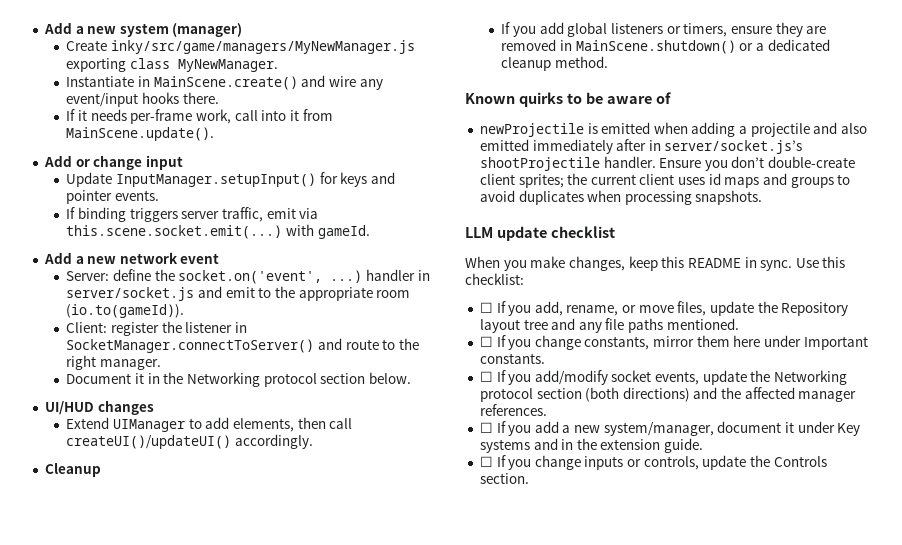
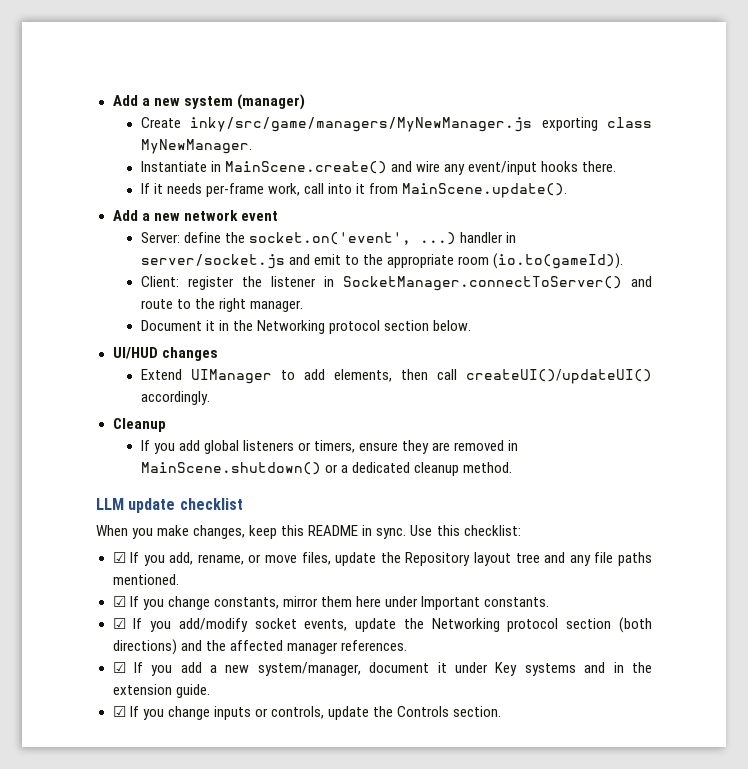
[43,155,183,170] [66,172,395,187] [66,190,160,204] [66,207,319,222] [66,224,370,239] // Add or change input // Update InputManager.setupInput() for keys and pointer events. // If binding triggers server traffic, emit via this.scene.socket.emit(...) with gameId. -> (568, 190) none
[465,92,671,107] [479,122,868,137] [479,139,803,154] [479,156,856,171] [479,173,851,188] [479,190,763,205] // Known quirks to be aware of // newProjectile is emitted when adding a projectile and also emitted immediately after in server/socket.js’s shootProjectile handler. Ensure you don’t double-create client sprites; the current client uses id maps and groups to avoid duplicates when processing snapshots. -> (512, 467) none
[479,302,493,313] ☐ -> [112,552,126,563] ☑
[479,336,493,347] ☐ -> [112,596,126,607] ☑
[479,371,493,382] ☐ -> [112,618,126,629] ☑
[479,422,493,433] ☐ -> [112,662,126,673] ☑
[479,456,493,467] ☐ -> [112,706,126,717] ☑

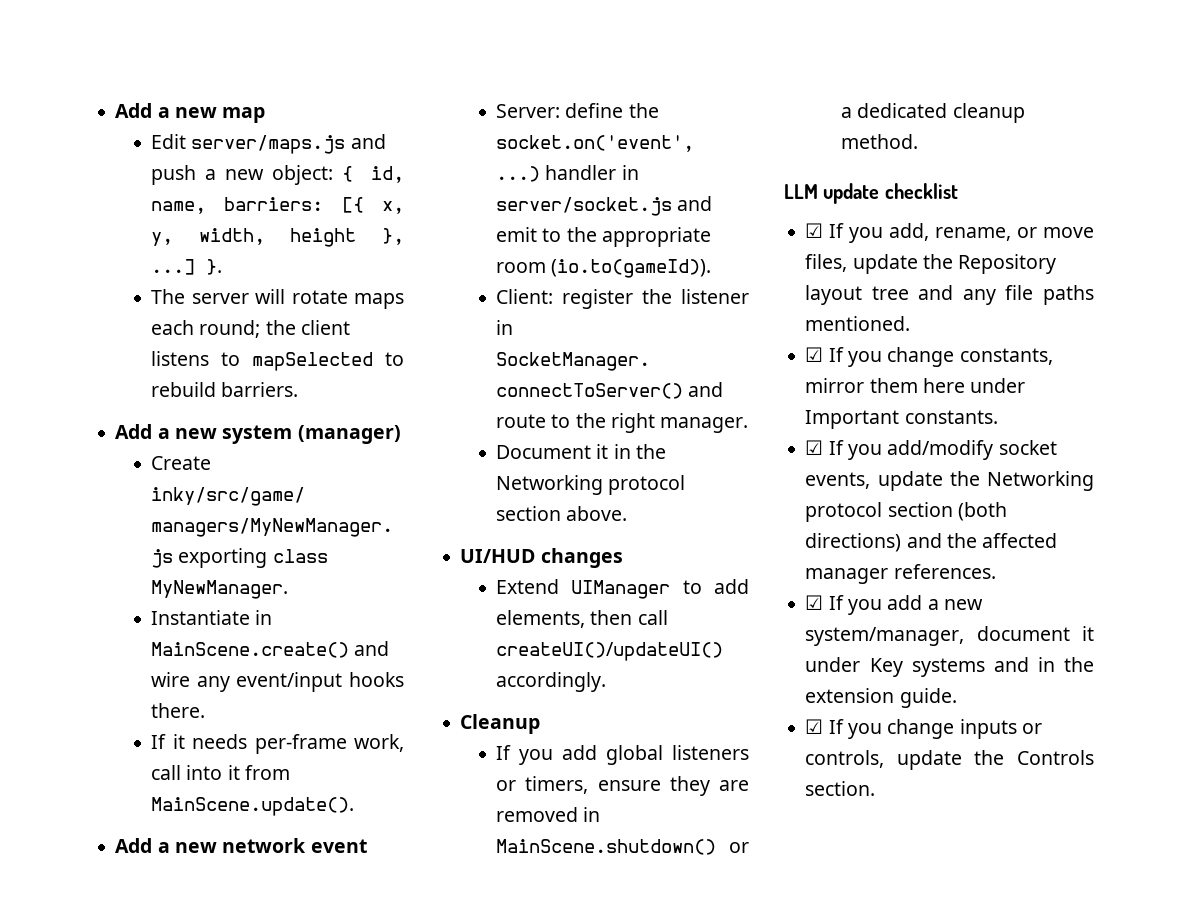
[112,95,180,106] Add a new -> [115,103,266,123] [151,134,386,154] [151,165,404,185] [151,197,404,214] [151,228,404,247] [151,259,223,275] [151,289,404,309] [151,320,350,338] [151,351,404,371] [151,382,299,397] [115,424,217,439] Add a new map // Edit server/maps.js and push a new object: { id, name, barriers: [{ x, y, width, height }, ...] }. // The server will rotate maps each round; the client listens to mapSelected to rebuild barriers. // Add a new
[432,320,471,331] below. -> [566,506,628,521] above.
[96,525,521,539] // When you make changes, keep this README in sync. Use this checklist: -> (958, 191) none

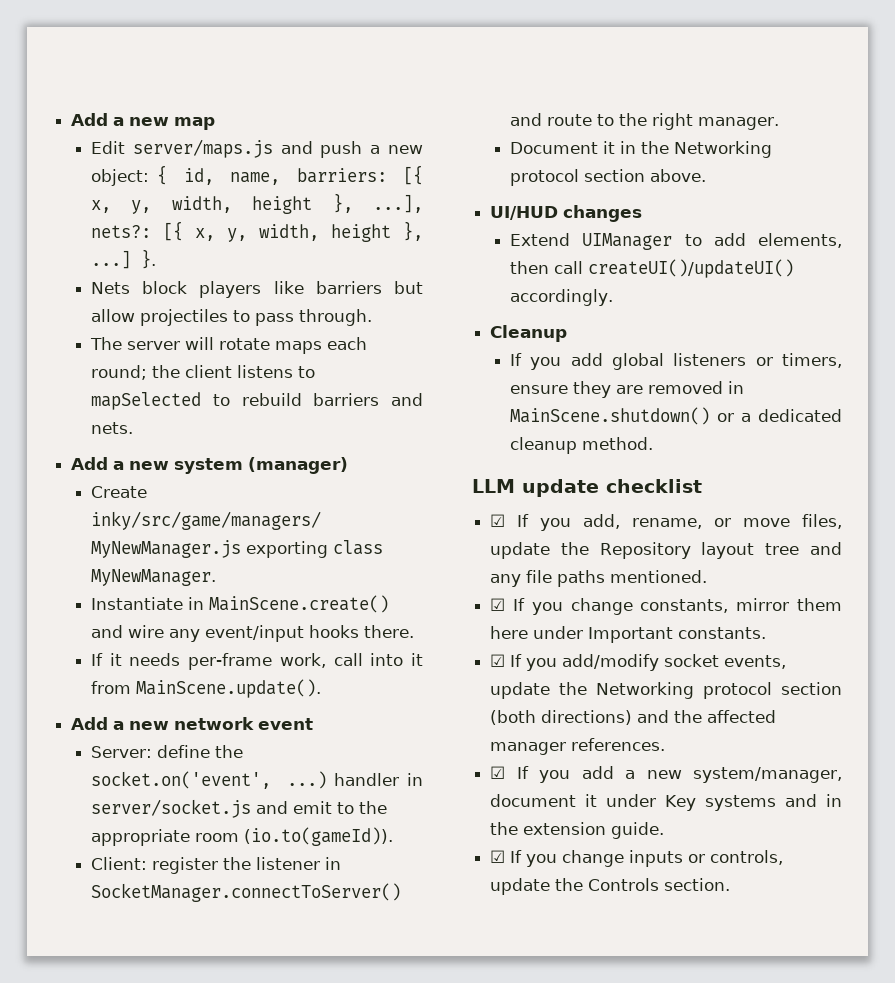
[151,259,223,275] ...] }. -> [373,194,423,213] [91,221,423,242] [91,249,157,269] [91,281,424,298] [91,309,373,326] ...], nets?: [{ x, y, width, height }, ...] }. // Nets block players like barriers but allow projectiles to pass through.
[221,382,299,397] barriers. -> [313,393,424,406] [91,422,134,434] barriers and nets.

